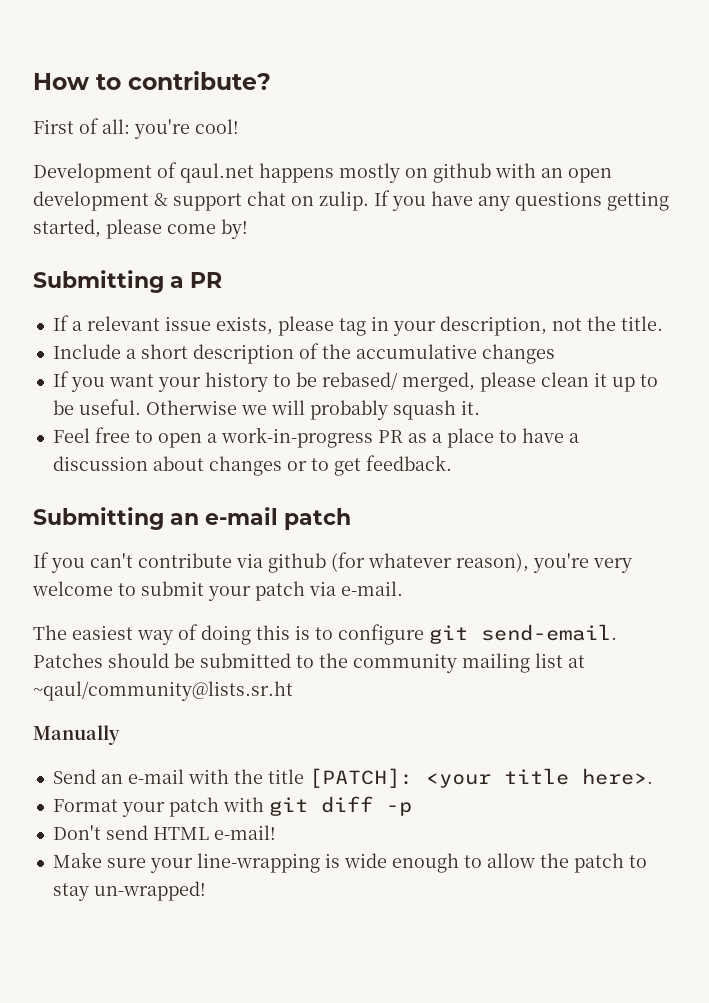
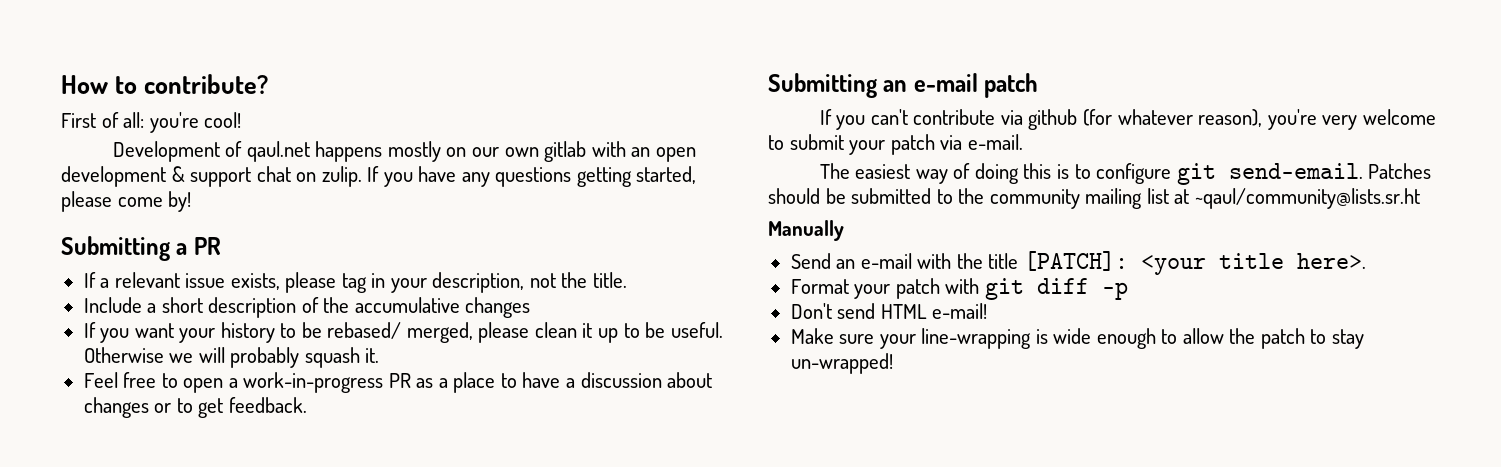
[433,163,491,183] github -> [471,141,587,162] our own gitlab

